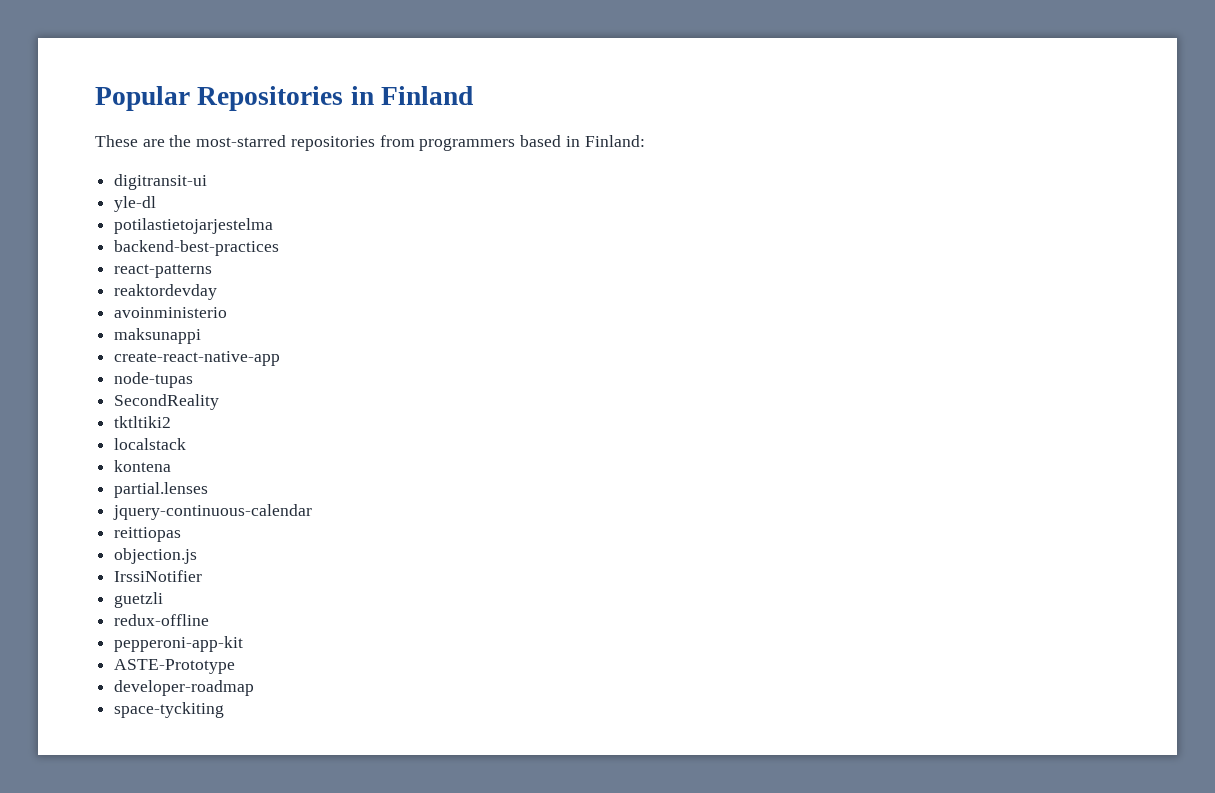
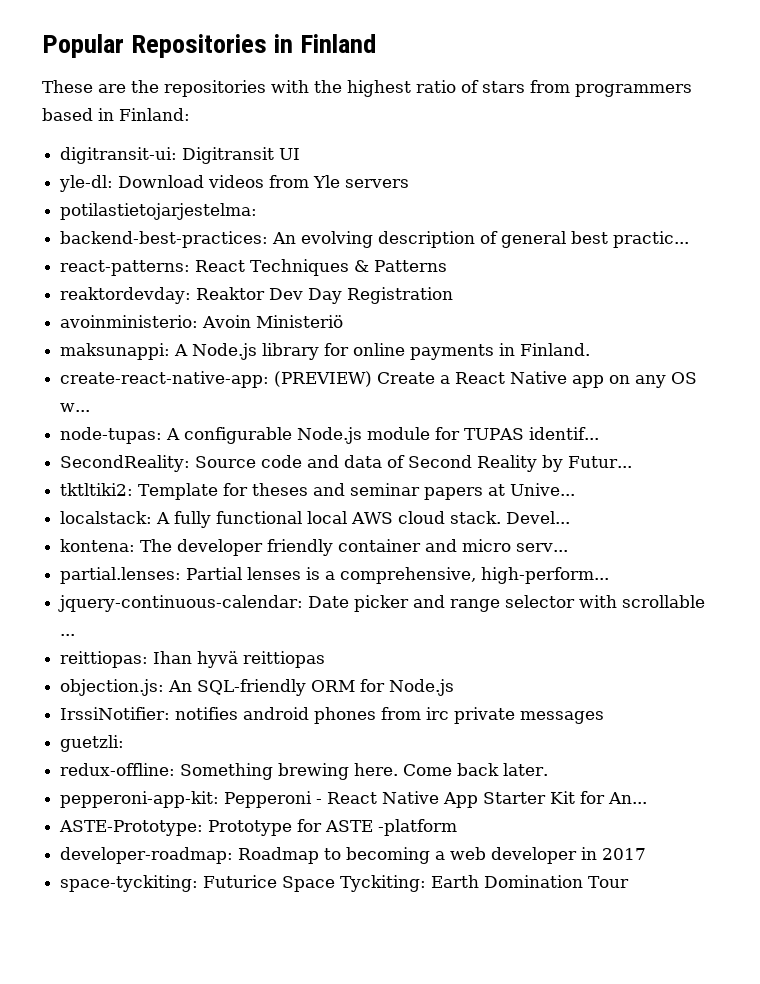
[196,135,375,151] most-starred repositories -> [164,80,525,97] repositories with the highest ratio of stars
[114,174,208,190] [114,196,157,212] [114,218,274,234] [114,240,280,256] [114,264,213,278] [114,284,218,300] [114,307,228,318] [114,328,202,344] [114,351,281,366] [114,372,194,388] [114,394,220,410] [114,416,172,428] [114,438,187,450] [114,460,172,472] [114,482,209,498] [113,504,313,520] [114,527,182,542] [114,548,198,564] [114,570,203,582] [114,592,164,608] [114,614,210,626] [114,636,244,652] [114,659,236,674] [114,680,255,696] [114,702,225,718] digitransit-ui // yle-dl // potilastietojarjestelma // backend-best-practices // react-patterns // reaktordevday // avoinministerio // maksunappi // create-react-native-app // node-tupas // SecondReality // tktltiki2 // localstack // kontena // partial.lenses // jquery-continuous-calendar // reittiopas // objection.js // IrssiNotifier // guetzli // redux-offline // pepperoni-app-kit // ASTE-Prototype // developer-roadmap // space-tyckiting -> [60,147,301,164] [59,175,410,192] [60,203,258,220] [60,231,690,248] [60,259,448,276] [60,287,454,304] [60,315,344,328] [60,343,591,360] [60,371,698,388] [60,403,91,412] [60,427,600,444] [60,455,633,472] [60,483,576,500] [60,511,571,528] [60,539,569,556] [60,567,610,584] [58,595,706,612] [60,634,76,636] [60,651,326,668] [60,679,455,696] [60,707,605,724] [60,735,125,752] [60,763,549,780] [60,791,648,808] [59,819,458,836] [60,847,647,864] [60,875,630,892] digitransit-ui: Digitransit UI // yle-dl: Download videos from Yle servers // potilastietojarjestelma: // backend-best-practices: An evolving description of general best practic... // react-patterns: React Techniques & Patterns // reaktordevday: Reaktor Dev Day Registration // avoinministerio: Avoin Ministeriö // maksunappi: A Node.js library for online payments in Finland. // create-react-native-app: (PREVIEW) Create a React Native app on any OS w... // node-tupas: A configurable Node.js module for TUPAS identif... // SecondReality: Source code and data of Second Reality by Futur... // tktltiki2: Template for theses and seminar papers at Unive... // localstack: A fully functional local AWS cloud stack. Devel... // kontena: The developer friendly container and micro serv... // partial.lenses: Partial lenses is a comprehensive, high-perform... // jquery-continuous-calendar: Date picker and range selector with scrollable ... // reittiopas: Ihan hyvä reittiopas // objection.js: An SQL-friendly ORM for Node.js // IrssiNotifier: notifies android phones from irc private messages // guetzli: // redux-offline: Something brewing here. Come back later. // pepperoni-app-kit: Pepperoni - React Native App Starter Kit for An... // ASTE-Prototype: Prototype for ASTE -platform // developer-roadmap: Roadmap to becoming a web developer in 2017 // space-tyckiting: Futurice Space Tyckiting: Earth Domination Tour

